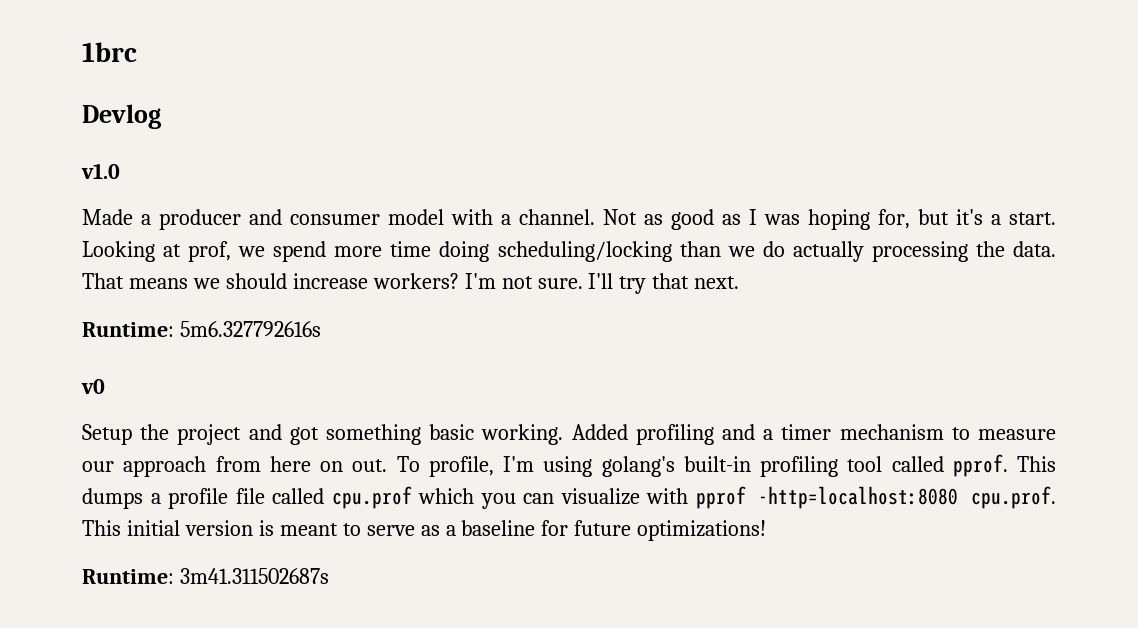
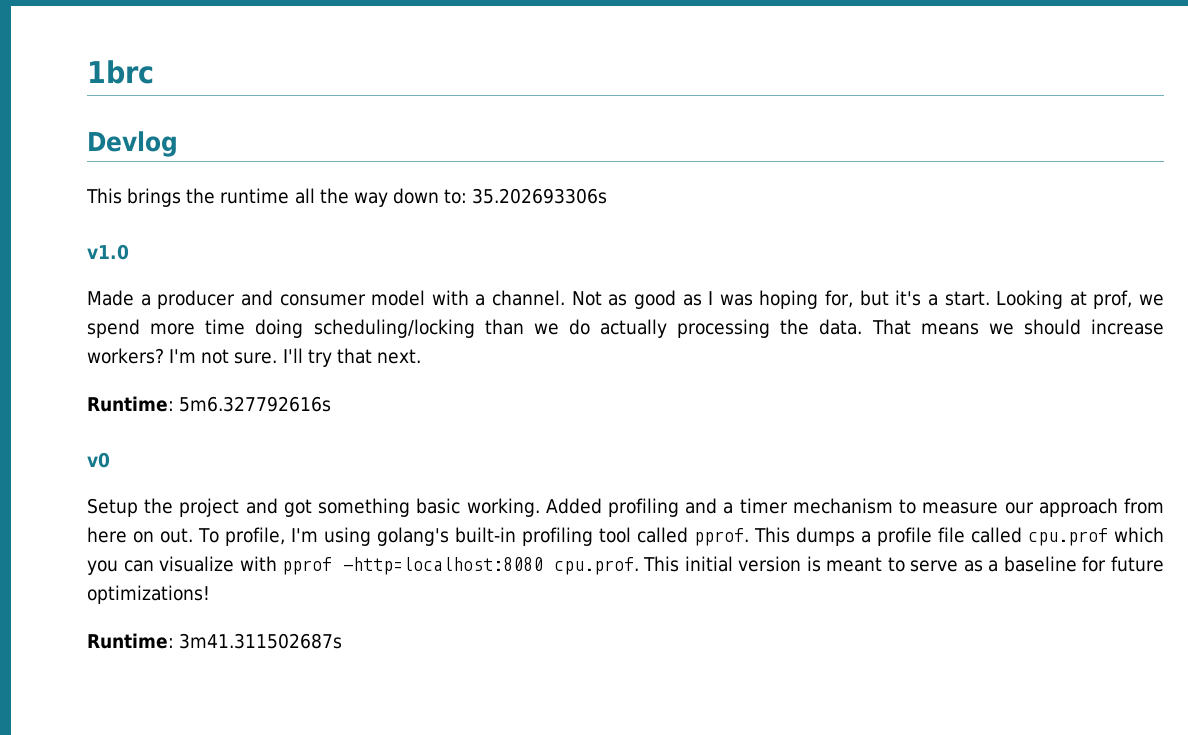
(161, 116) none -> [86,188,608,207] // This brings the runtime all the way down to: 35.202693306s

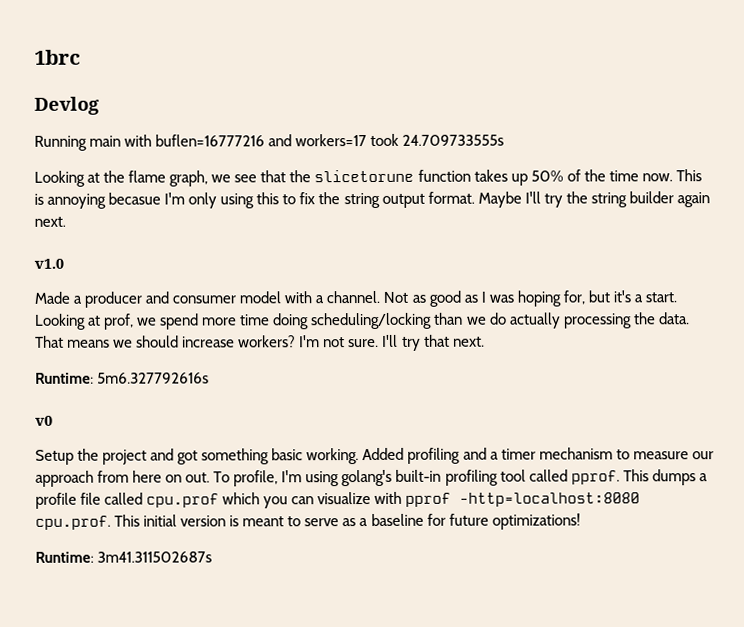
[86,188,608,207] This brings the runtime all the way down to: 35.202693306s -> [34,133,505,151] [34,169,702,187] [34,191,710,209] [34,216,66,227] Running main with buflen=16777216 and workers=17 took 24.709733555s // Looking at the flame graph, we see that the slicetorune function takes up 50% of the time now. This is annoying becasue I'm only using this to fix the string output format. Maybe I'll try the string builder again next.

